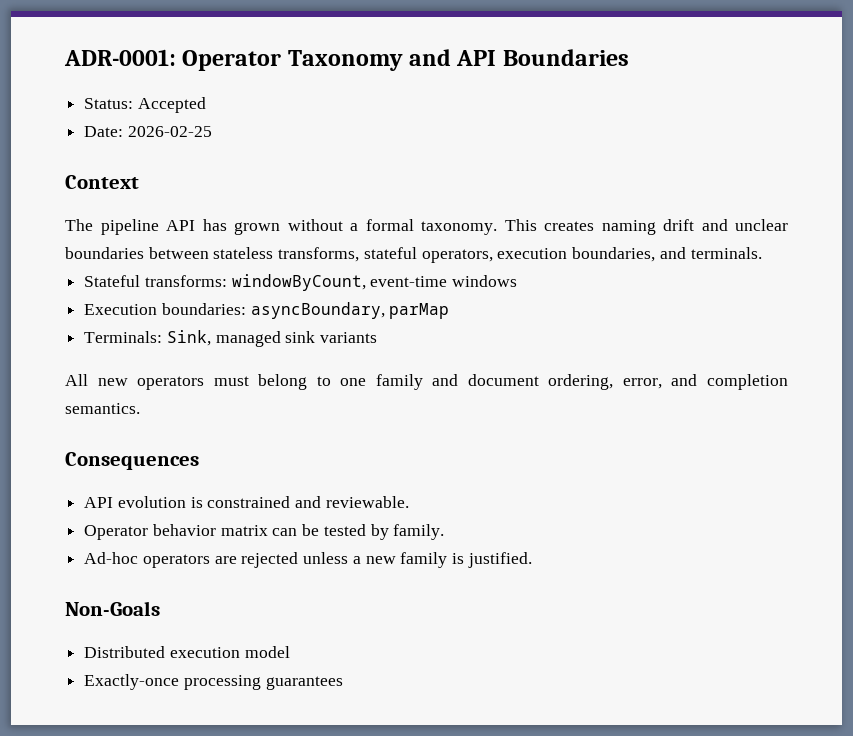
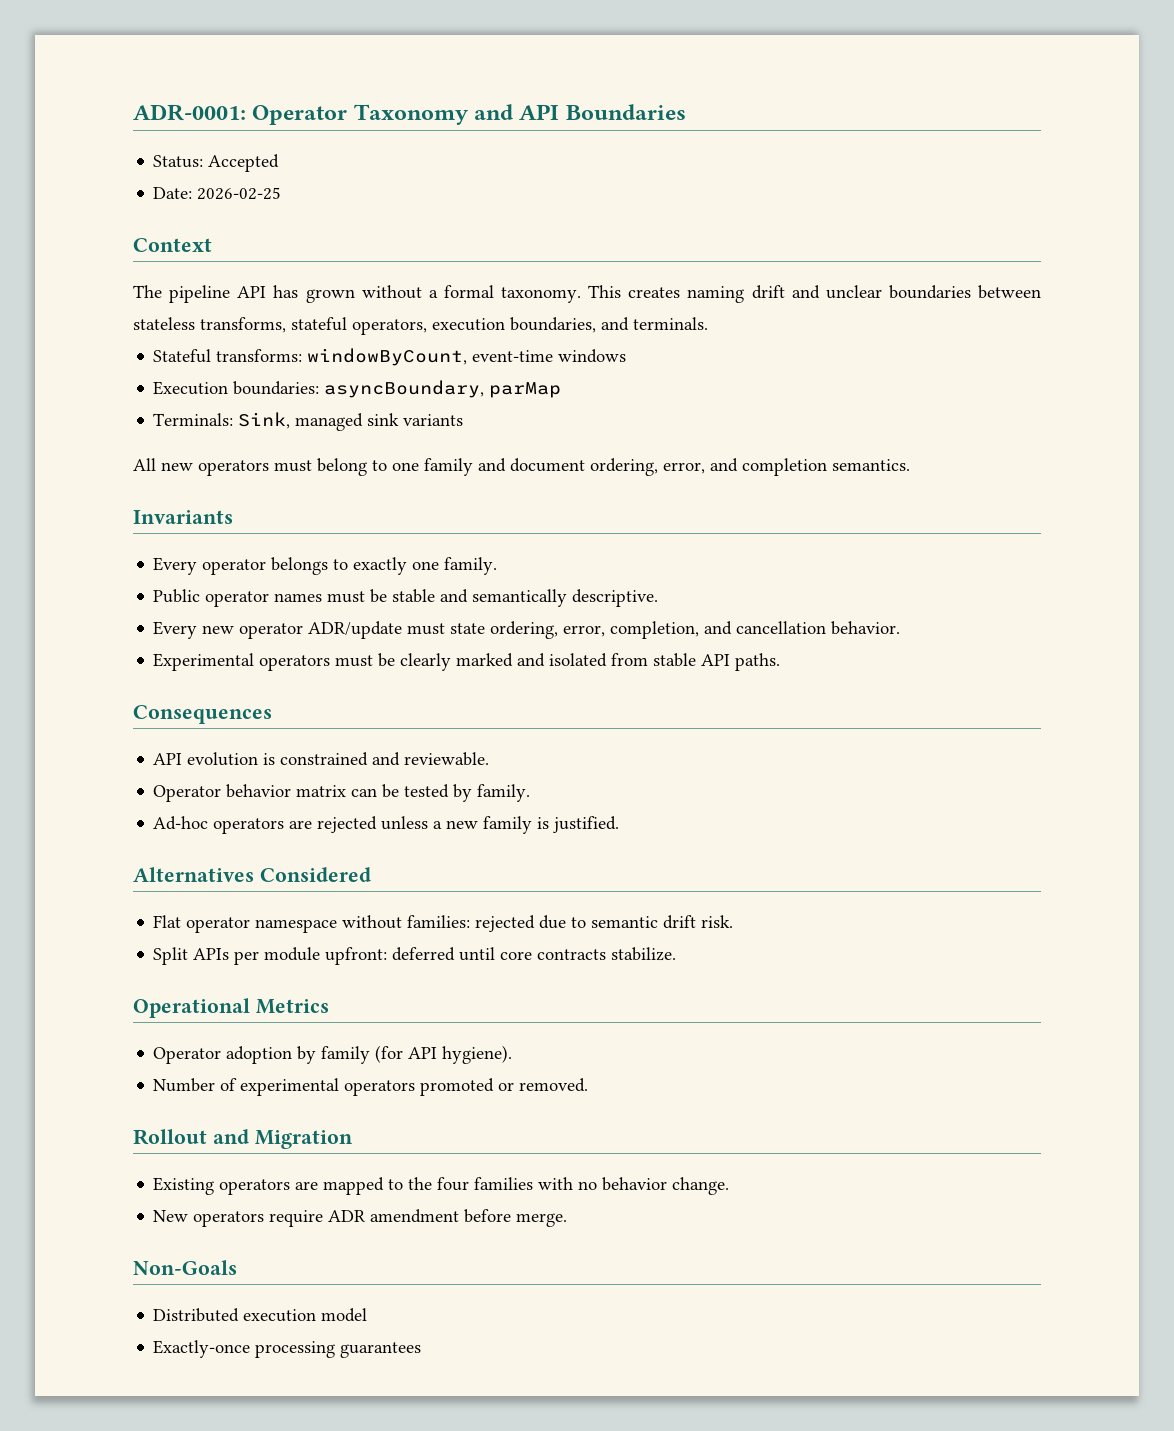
(140, 408) none -> [133,510,233,524] [153,557,498,575] [153,589,659,607] [153,621,901,639] [153,653,781,671] // Invariants // Every operator belongs to exactly one family. // Public operator names must be stable and semantically descriptive. // Every new operator ADR/update must state ordering, error, completion, and cancellation behavior. // Experimental operators must be clearly marked and isolated from stable API paths.
(532, 560) none -> [133,867,371,882] [153,915,734,933] [153,947,677,965] [133,998,329,1018] [153,1045,513,1064] [153,1078,589,1096] [133,1129,353,1149] [153,1177,730,1195] [153,1209,568,1227] // Alternatives Considered // Flat operator namespace without families: rejected due to semantic drift risk. // Split APIs per module upfront: deferred until core contracts stabilize. // Operational Metrics // Operator adoption by family (for API hygiene). // Number of experimental operators promoted or removed. // Rollout and Migration // Existing operators are mapped to the four families with no behavior change. // New operators require ADR amendment before merge.

